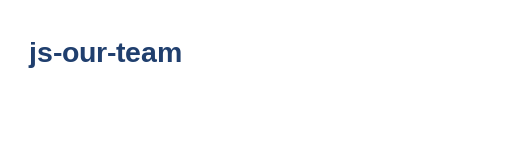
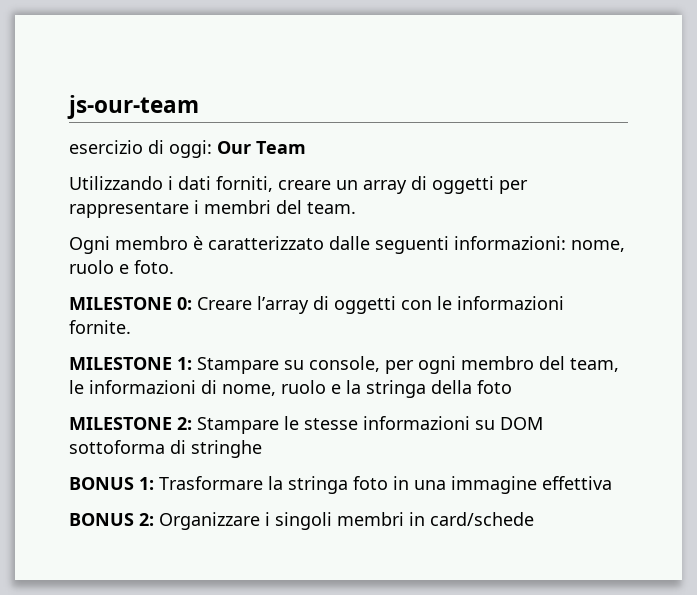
(182, 55) none -> [69,140,306,158] [69,176,528,194] [69,200,356,218] [69,236,625,254] [69,260,174,274] [69,296,564,314] [69,320,131,334] [69,356,619,374] [69,380,512,398] [69,416,543,434] [69,440,262,458] [69,476,612,494] [69,512,534,530] // esercizio di oggi: Our Team // Utilizzando i dati forniti, creare un array di oggetti per rappresentare i membri del team. // Ogni membro è caratterizzato dalle seguenti informazioni: nome, ruolo e foto. // MILESTONE 0: Creare l’array di oggetti con le informazioni fornite. // MILESTONE 1: Stampare su console, per ogni membro del team, le informazioni di nome, ruolo e la stringa della foto // MILESTONE 2: Stampare le stesse informazioni su DOM sottoforma di stringhe // BONUS 1: Trasformare la stringa foto in una immagine effettiva // BONUS 2: Organizzare i singoli membri in card/schede

